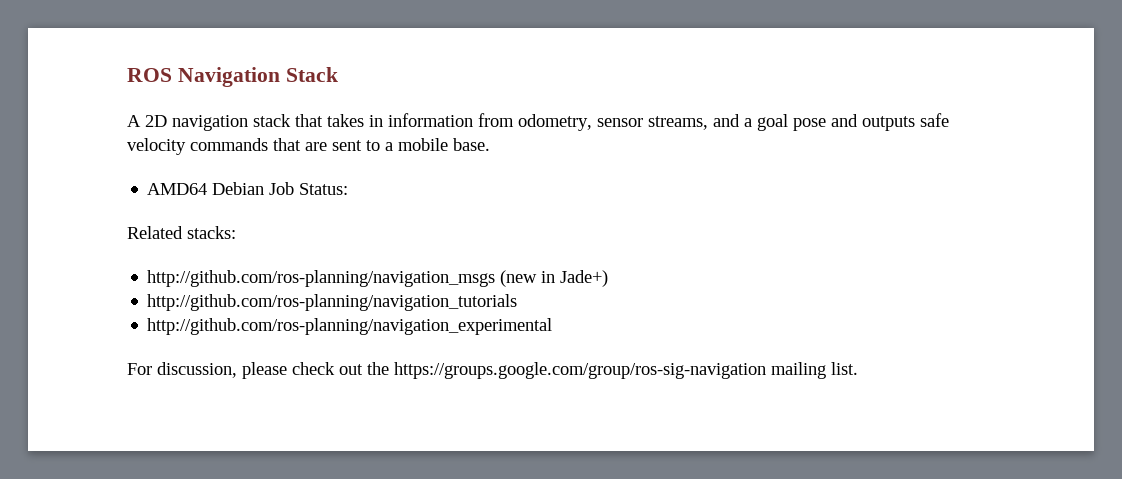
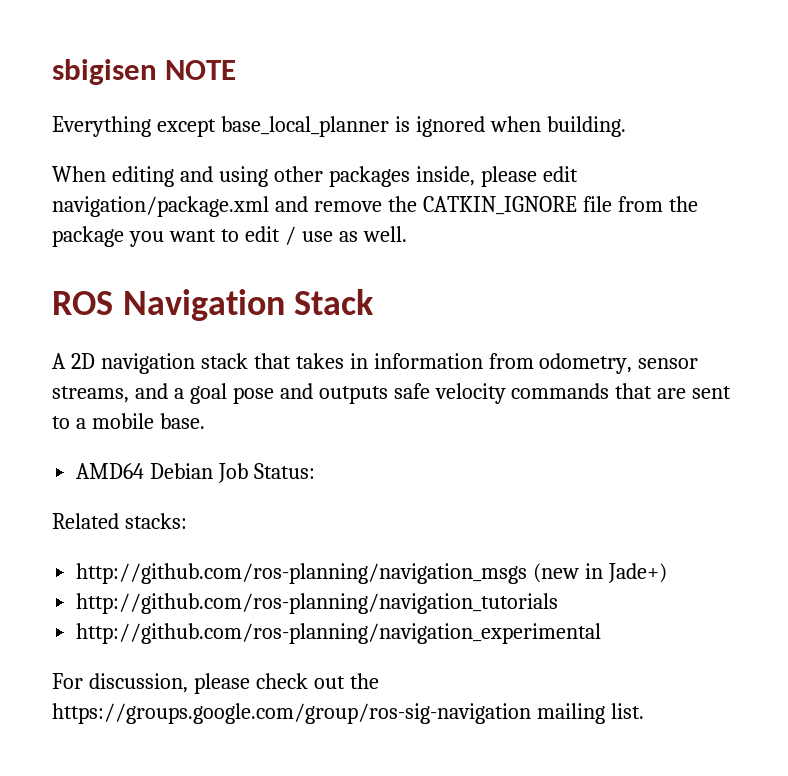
(127, 75) none -> [52,59,237,85] [52,116,626,137] [52,166,578,187] [52,196,698,217] [52,226,407,247] sbigisen NOTE // Everything except base_local_planner is ignored when building. // When editing and using other packages inside, please edit navigation/package.xml and remove the CATKIN_IGNORE file from the package you want to edit / use as well. //

